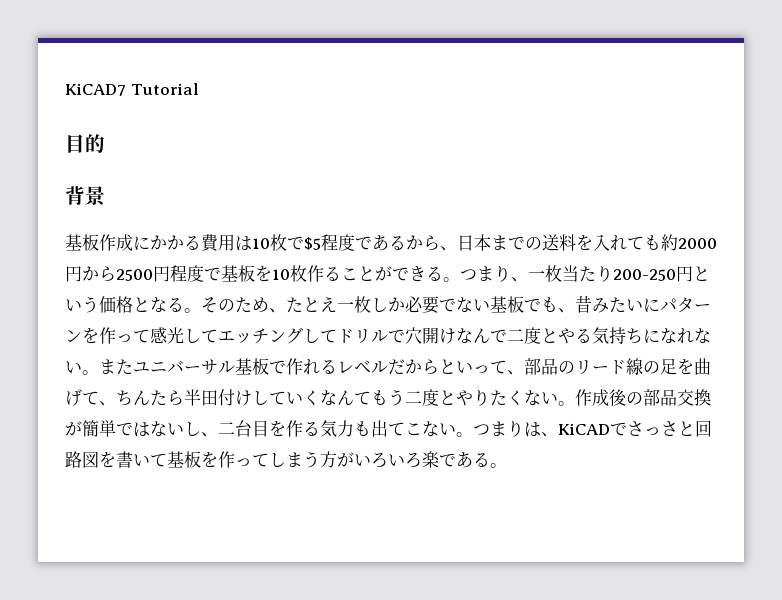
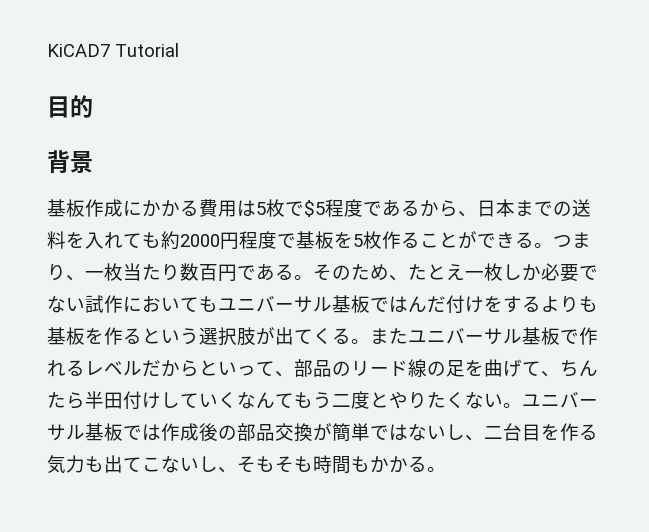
[252,238,270,249] 10 -> [256,202,266,215] 5
[82,266,170,282] から2500円 -> (239, 241) none
[272,269,290,280] 10 -> [353,234,363,247] 5
[613,266,710,282] [65,296,167,313] 200-250円という価格とな -> [180,263,275,282] 数百円であ
[490,296,711,313] [65,327,711,344] [65,361,82,373] 基板でも、昔みたいにパターンを作って感光してエッチングしてドリルで穴開けなんで二度とやる気持ちになれない -> [85,295,598,314] [47,327,351,346] 試作においてもユニバーサル基板ではんだ付けをするよりも基板を作るという選択肢が出てくる
(575, 403) none -> [522,392,598,408] [47,423,161,441] ユニバーサル基板では
[456,420,712,437] [65,451,473,468] 。つまりは、KiCADでさっさと回路図を書いて基板を作ってしまう方がいろいろ楽であ -> [199,455,408,474] し、そもそも時間もかか

